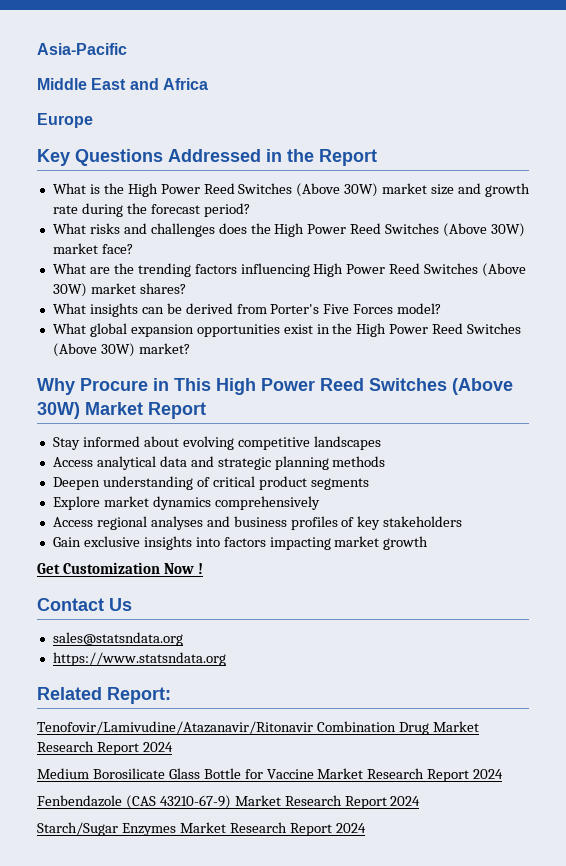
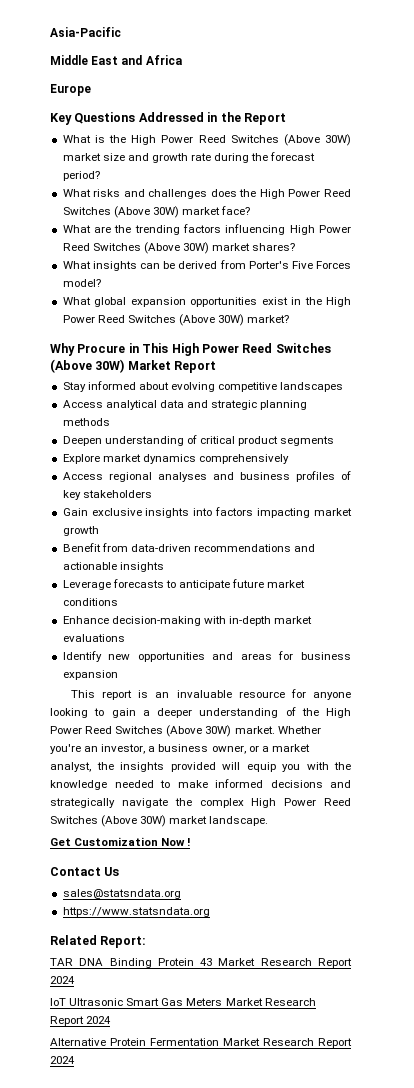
(429, 543) none -> [62,543,316,552] [62,562,164,572] [62,579,306,590] [62,598,118,606] [62,616,313,626] [62,634,125,642] [62,651,351,662] [62,670,118,680] [70,689,351,700] [50,707,351,718] [50,725,321,737] [50,744,310,754] [50,762,351,772] [50,779,351,790] [50,798,351,808] [50,815,269,827] // Benefit from data-driven recommendations and actionable insights // Leverage forecasts to anticipate future market conditions // Enhance decision-making with in-depth market evaluations // Identify new opportunities and areas for business expansion // This report is an invaluable resource for anyone looking to gain a deeper understanding of the High Power Reed Switches (Above 30W) market. Whether you're an investor, a business owner, or a market analyst, the insights provided will equip you with the knowledge needed to make informed decisions and strategically navigate the complex High Power Reed Switches (Above 30W) market landscape.
[37,721,479,735] [37,741,173,755] [37,768,504,782] [37,795,421,809] [37,822,366,836] Tenofovir/Lamivudine/Atazanavir/Ritonavir Combination Drug Market Research Report 2024 // Medium Borosilicate Glass Bottle for Vaccine Market Research Report 2024 // Fenbendazole (CAS 43210-67-9) Market Research Report 2024 // Starch/Sugar Enzymes Market Research Report 2024 -> [50,958,352,968] [50,976,75,984] [50,998,316,1006] [50,1016,112,1026] [50,1038,352,1048] [50,1056,75,1064] TAR DNA Binding Protein 43 Market Research Report 2024 // IoT Ultrasonic Smart Gas Meters Market Research Report 2024 // Alternative Protein Fermentation Market Research Report 2024

